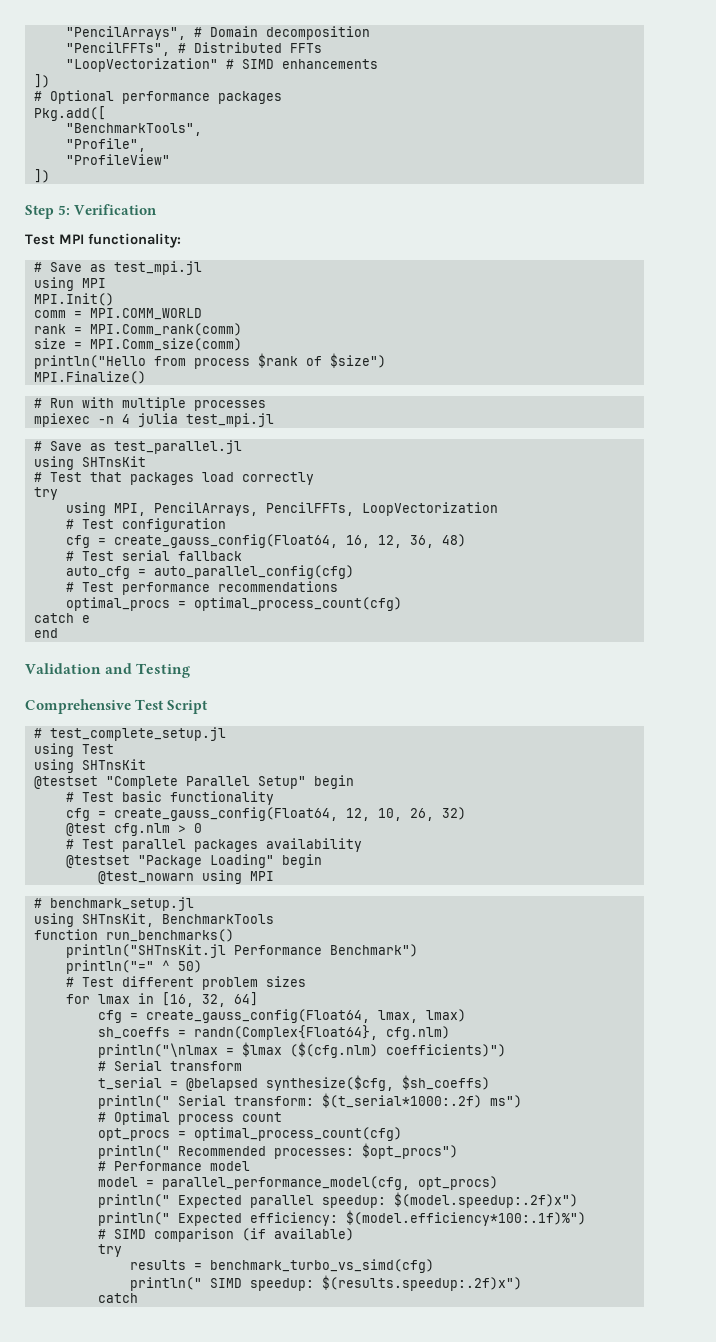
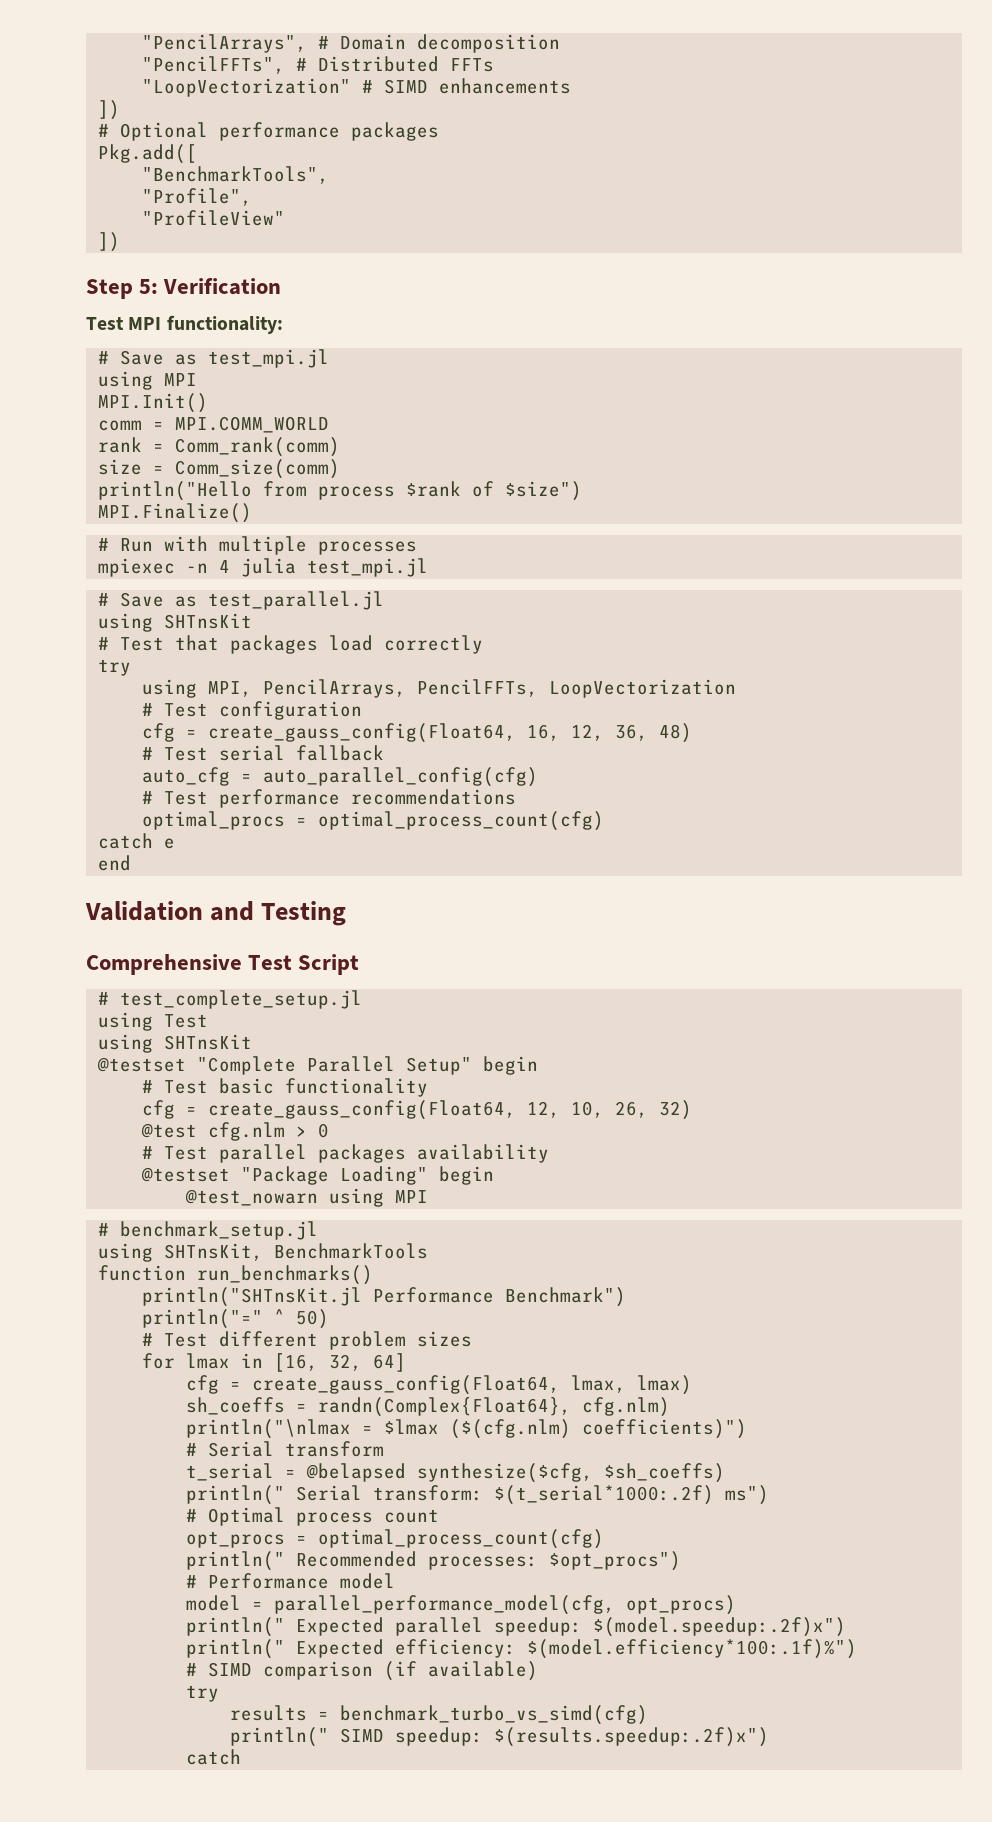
[89,323,242,336] MPI.Comm_rank(comm) -> [174,437,340,457] Comm_rank(comm)
[89,338,242,351] MPI.Comm_size(comm) -> [174,459,340,479] Comm_size(comm)

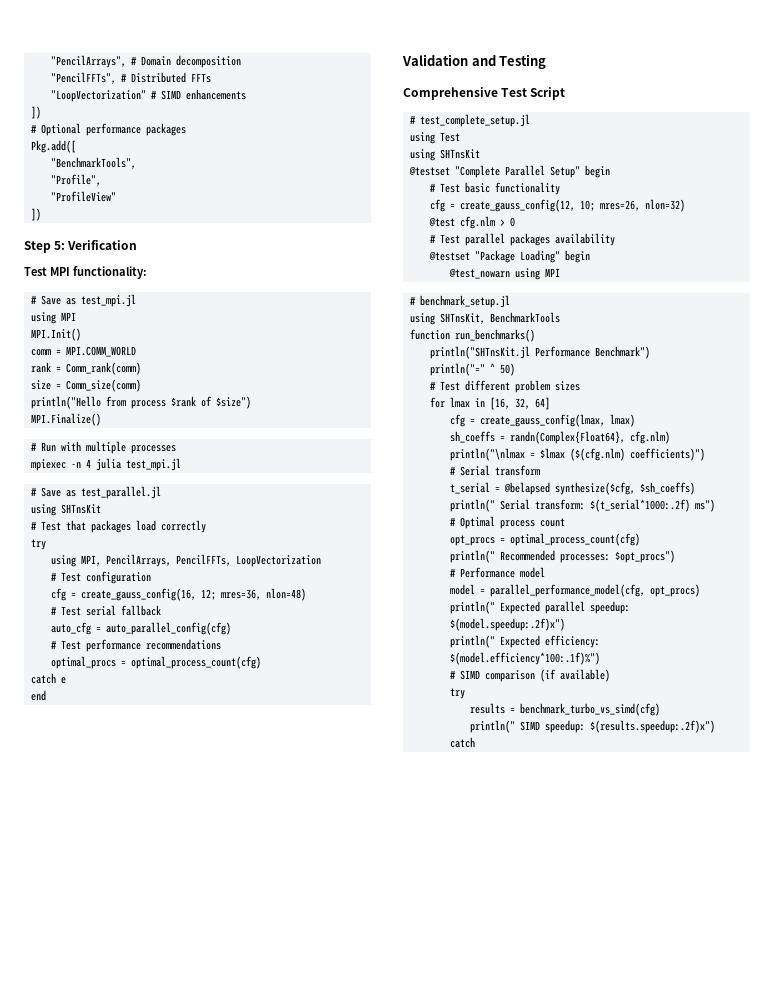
[207,723,692,743] create_gauss_config(Float64, 16, 12, 36, 48) -> [80,588,306,601] create_gauss_config(16, 12; mres=36, nlon=48)
[207,1100,692,1120] create_gauss_config(Float64, 12, 10, 26, 32) -> [459,199,685,212] create_gauss_config(12, 10; mres=26, nlon=32)
[251,1375,626,1395] create_gauss_config(Float64, lmax, -> [479,414,605,427] create_gauss_config(lmax,

